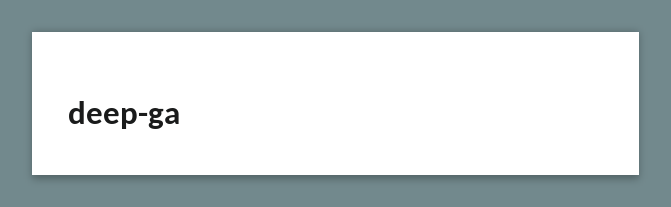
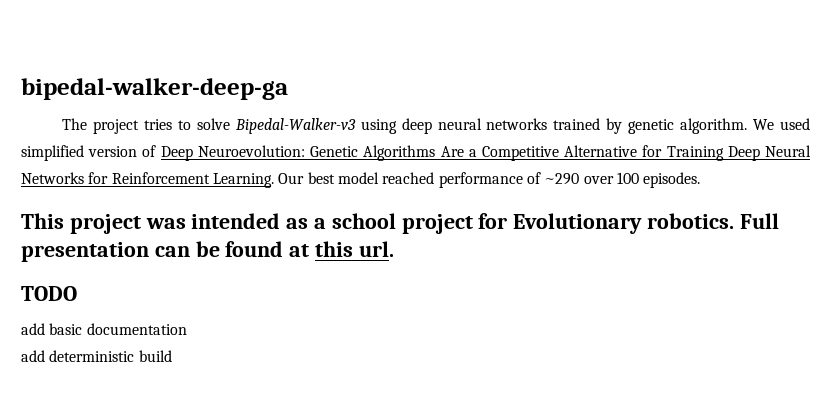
[68,101,180,129] deep-ga -> [21,78,288,100] [62,118,811,134] [21,145,811,161] [21,172,701,188] [21,213,779,234] [21,241,394,262] [21,286,77,301] [21,323,187,335] [21,350,172,362] bipedal-walker-deep-ga // The project tries to solve Bipedal-Walker-v3 using deep neural networks trained by genetic algorithm. We used simplified version of Deep Neuroevolution: Genetic Algorithms Are a Competitive Alternative for Training Deep Neural Networks for Reinforcement Learning. Our best model reached performance of ~290 over 100 episodes. // This project was intended as a school project for Evolutionary robotics. Full presentation can be found at this url. // TODO // add basic documentation // add deterministic build

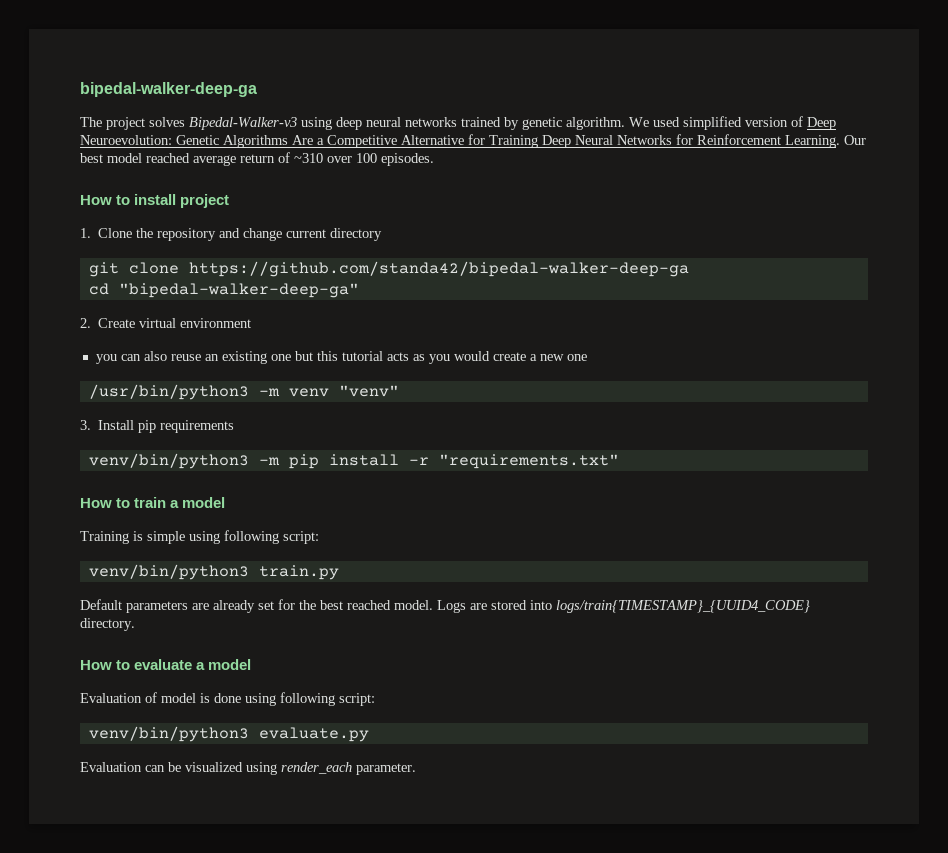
[144,118,230,130] tries to solve -> [149,117,185,127] solves
[438,172,580,188] performance of ~290 -> [193,152,323,166] average return of ~310
[21,213,779,234] [21,241,394,262] [21,286,77,301] [21,323,187,335] [21,350,172,362] This project was intended as a school project for Evolutionary robotics. Full presentation can be found at this url. // TODO // add basic documentation // add deterministic build -> [80,194,230,208] [80,228,383,241] [88,261,689,277] [88,283,359,298] [80,318,252,328] [95,351,587,364] [88,384,399,400] [80,420,235,433] [88,453,619,469] [80,497,226,508] [80,530,319,544] [88,564,339,580] [80,599,810,613] [80,618,135,631] [80,659,252,670] [80,692,375,706] [88,726,369,742] [80,762,416,775] How to install project // 1. Clone the repository and change current directory // git clone https://github.com/standa42/bipedal-walker-deep-ga // cd "bipedal-walker-deep-ga" // 2. Create virtual environment // you can also reuse an existing one but this tutorial acts as you would create a new one // /usr/bin/python3 -m venv "venv" // 3. Install pip requirements // venv/bin/python3 -m pip install -r "requirements.txt" // How to train a model // Training is simple using following script: // venv/bin/python3 train.py // Default parameters are already set for the best reached model. Logs are stored into logs/train{TIMESTAMP}_{UUID4_CODE} directory. // How to evaluate a model // Evaluation of model is done using following script: // venv/bin/python3 evaluate.py // Evaluation can be visualized using render_each parameter.

